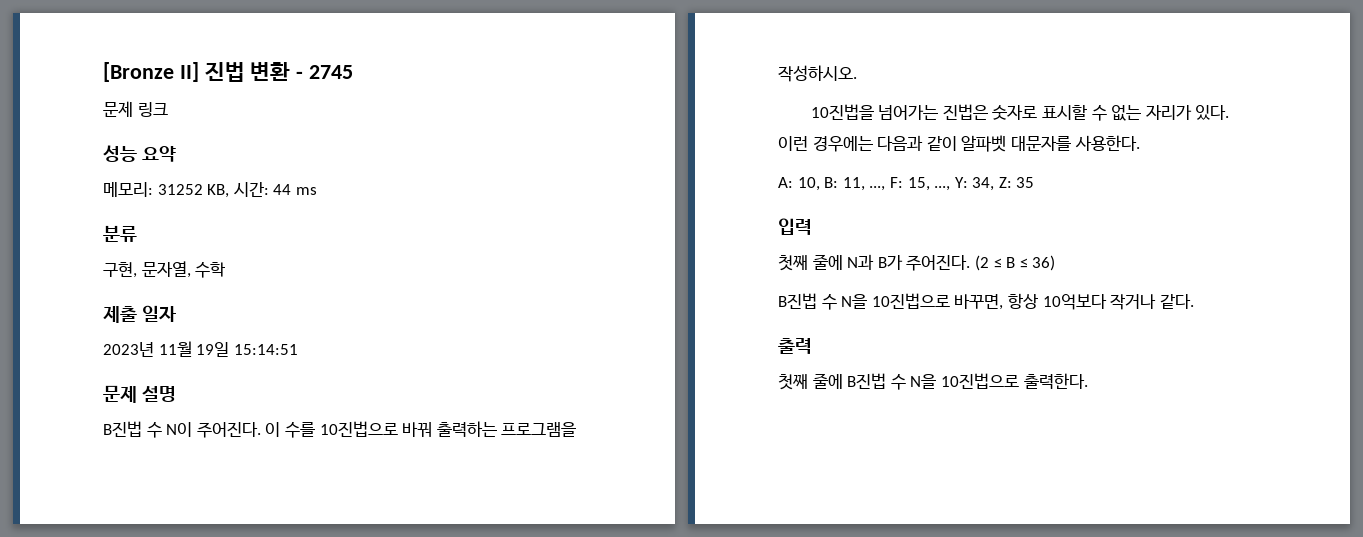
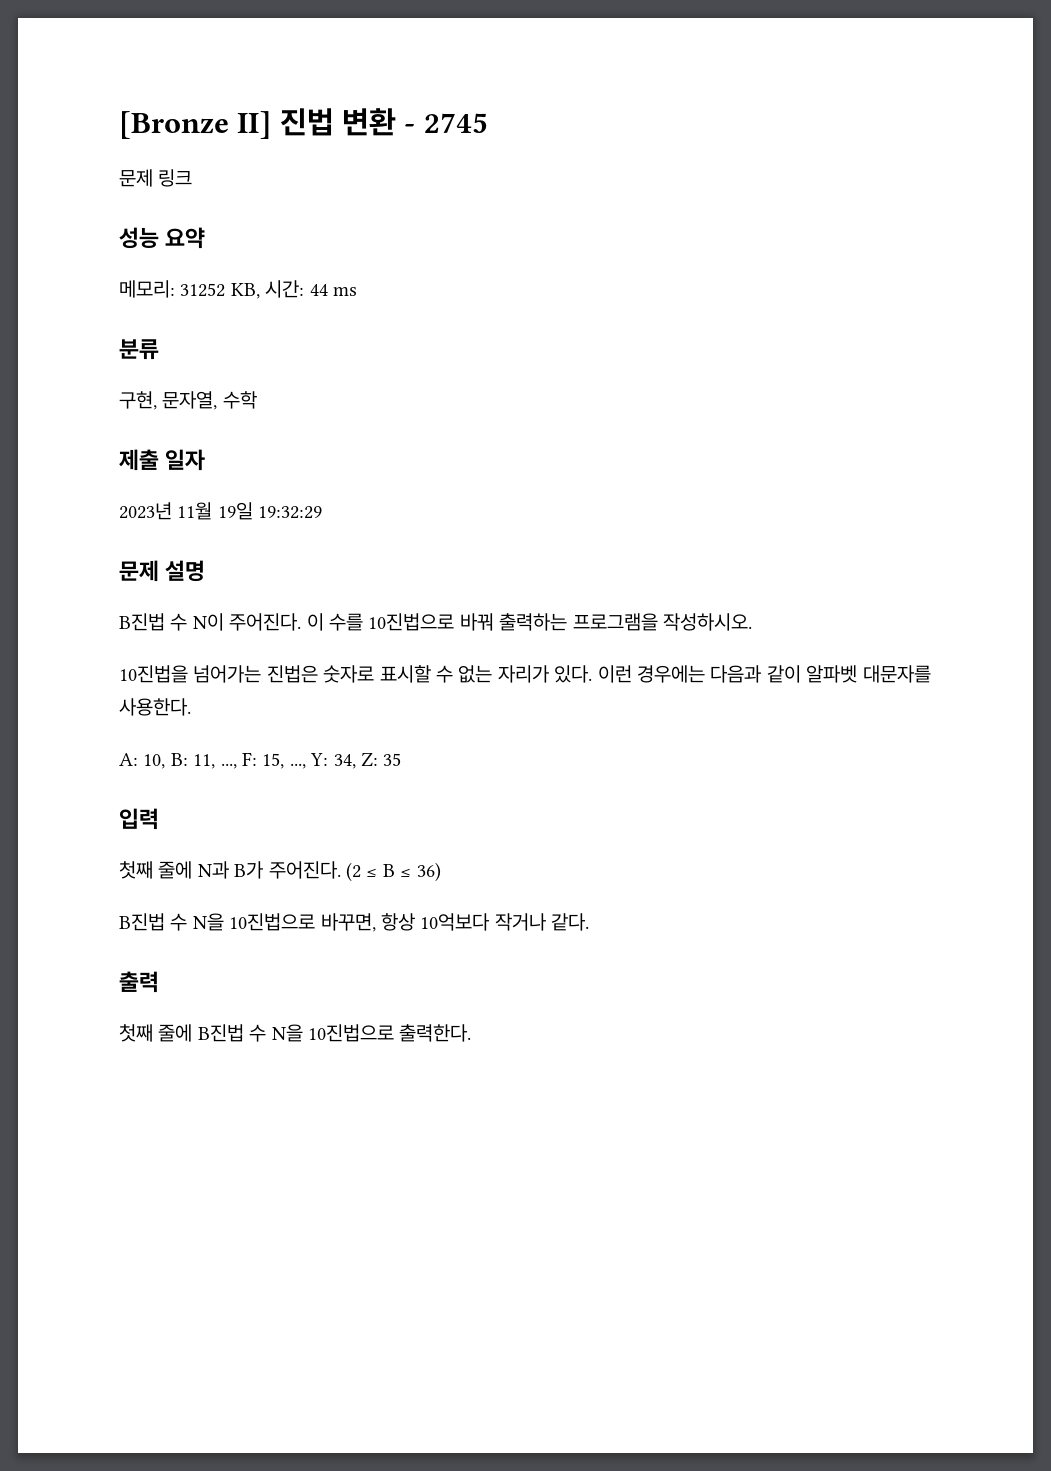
[233,344,298,355] 15:14:51 -> [258,506,323,519] 19:32:29

